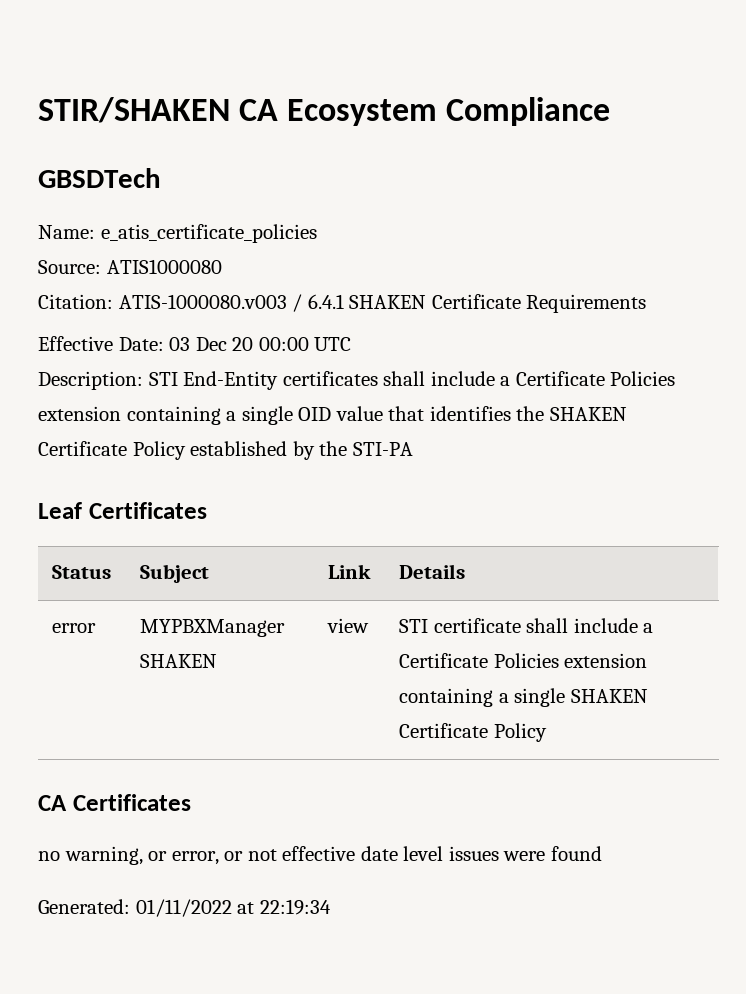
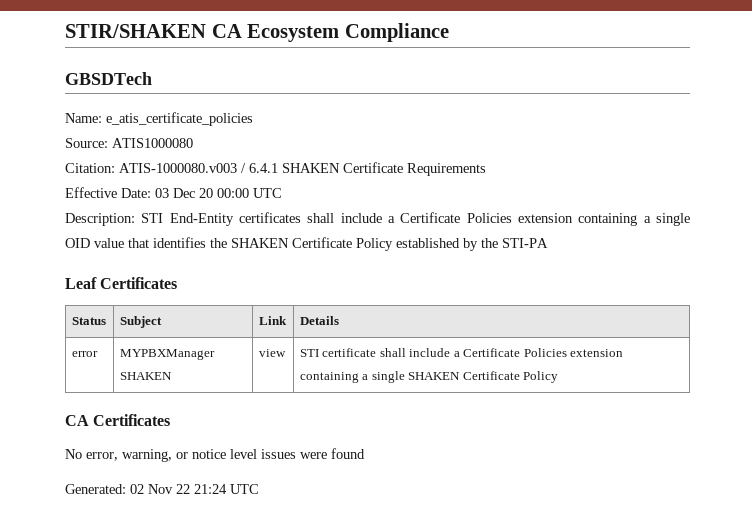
[38,846,398,865] no warning, or error, or not effective date -> [65,449,226,462] No error, warning, or notice
[135,899,331,917] 01/11/2022 at 22:19:34 -> [130,484,259,494] 02 Nov 22 21:24 UTC

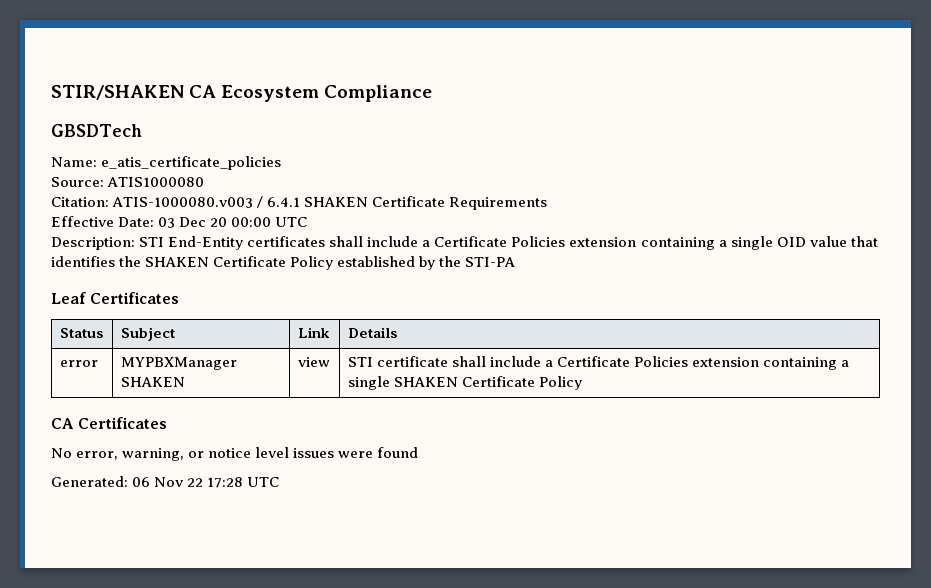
[130,484,144,494] 02 -> [132,477,151,487] 06
[194,484,227,494] 21:24 -> [207,477,244,488] 17:28

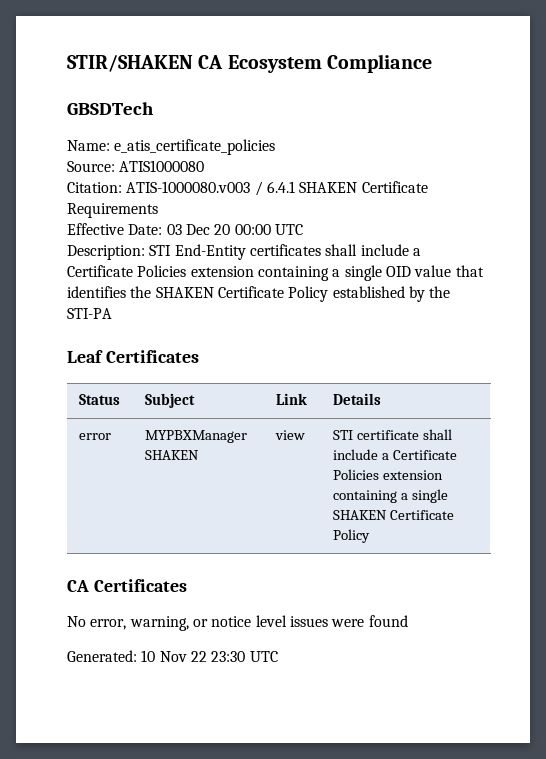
[132,477,151,487] 06 -> [141,650,156,662] 10
[207,477,244,488] 17:28 -> [211,651,246,662] 23:30

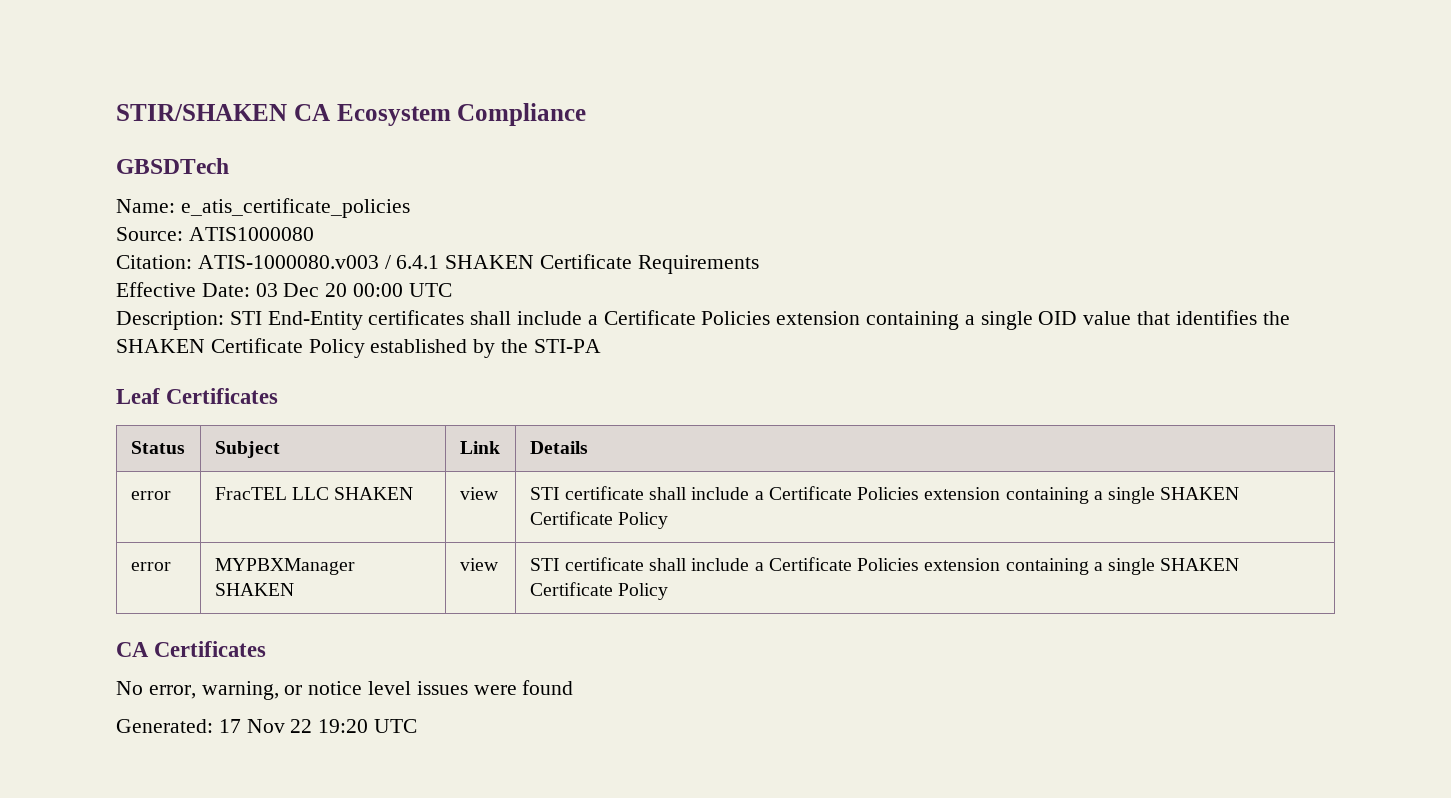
(382, 399) none -> [130,491,171,500] [214,487,414,500] [459,487,498,500] [529,486,1240,504] [529,511,668,529] // error | FracTEL LLC SHAKEN | view | STI certificate shall include a Certificate Policies extension containing a single SHAKEN Certificate Policy
[141,650,156,662] 10 -> [218,719,241,733] 17
[211,651,246,662] 23:30 -> [318,719,369,733] 19:20

